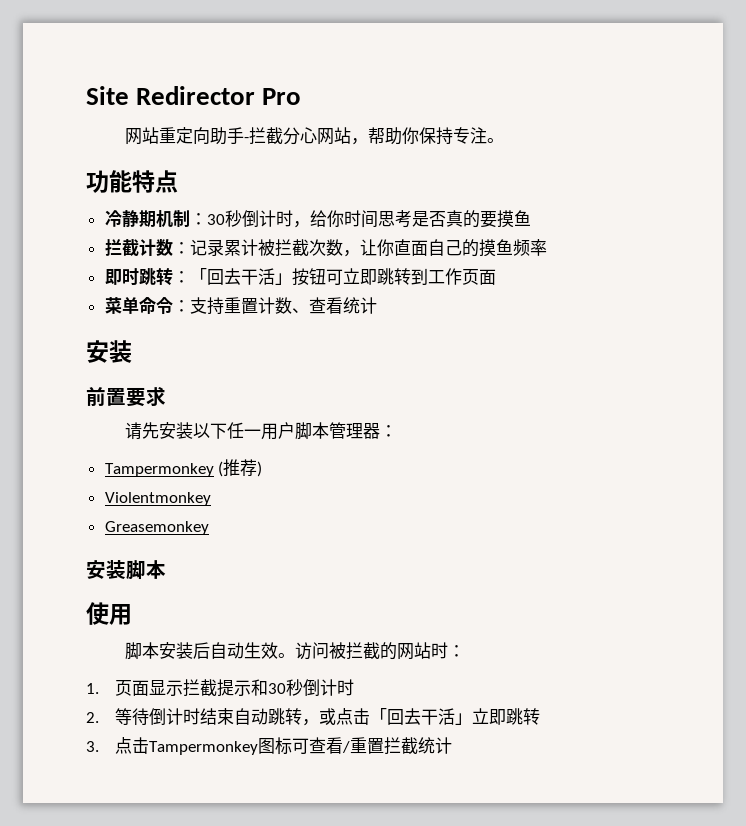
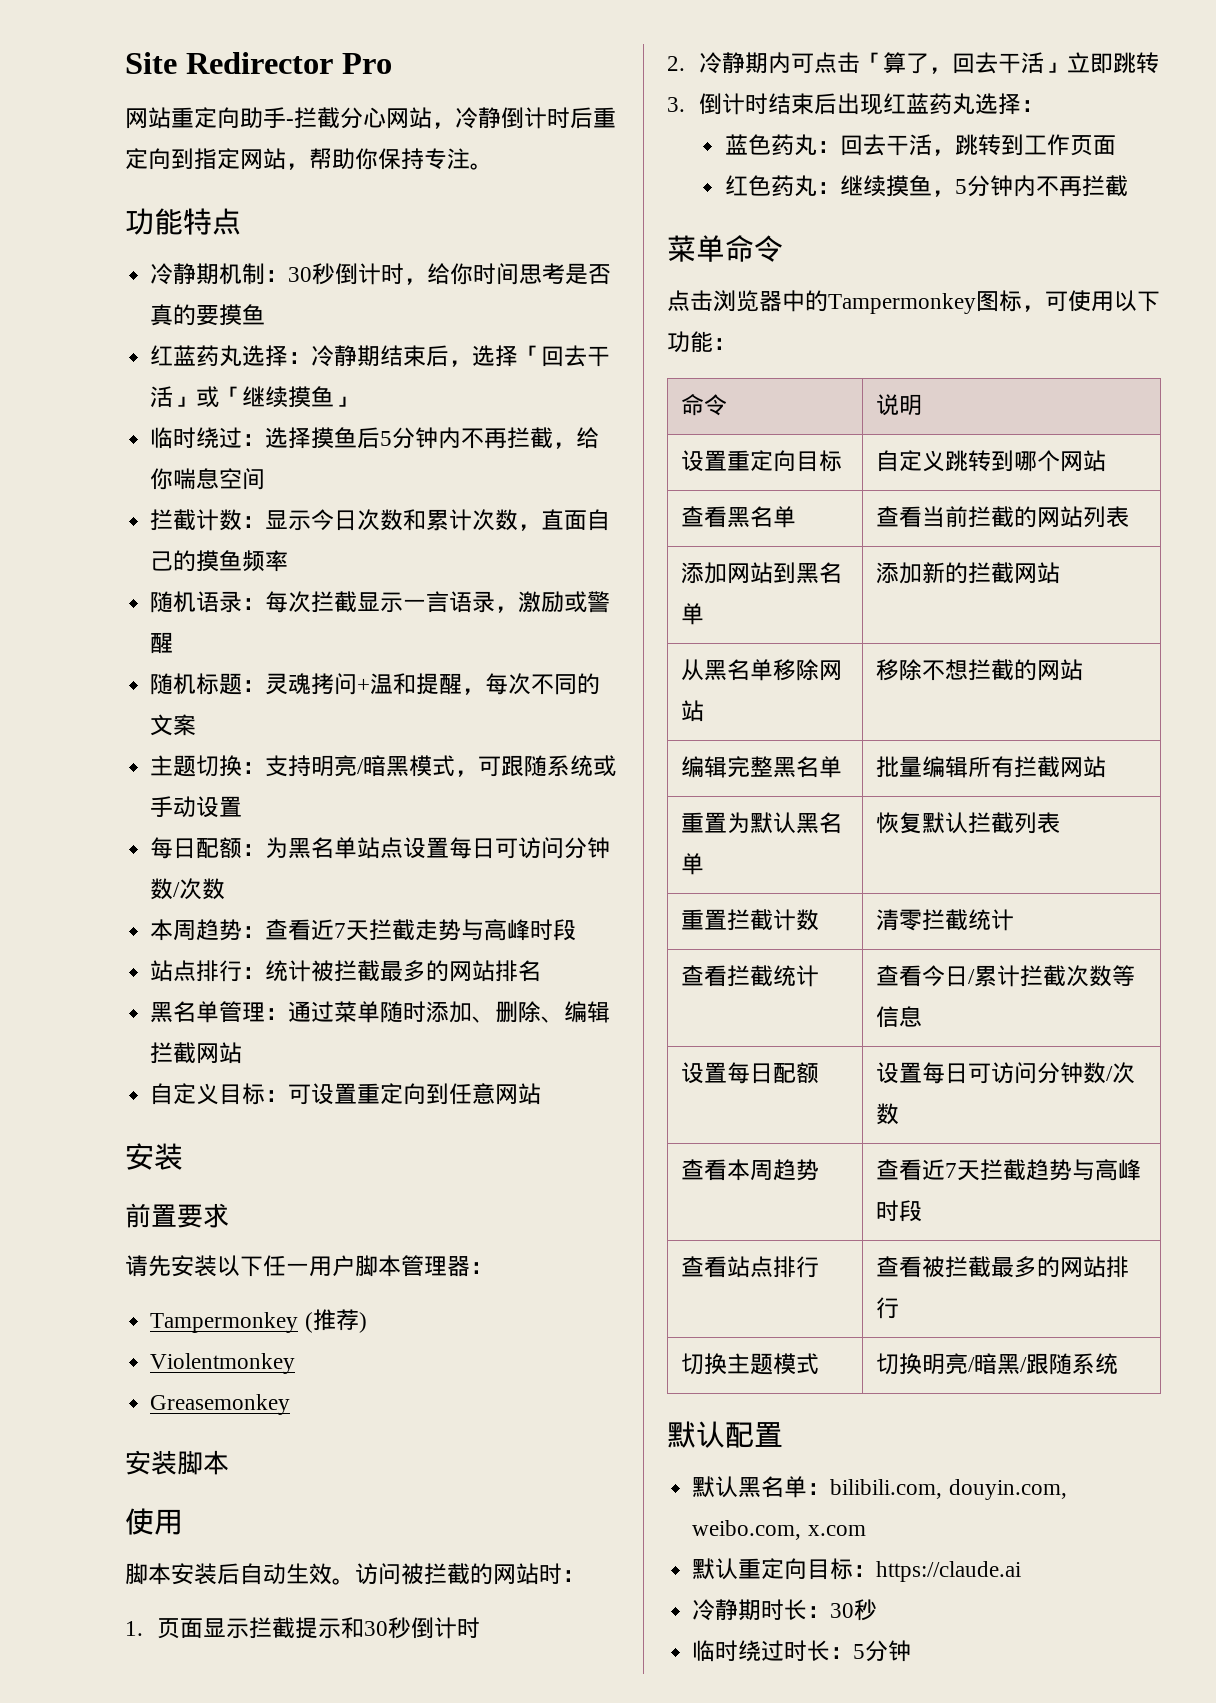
(368, 141) none -> [455,107,616,129] [125,148,309,170] 冷静倒计时后重定向到指定网站，
[104,239,394,257] 拦截计数：记录累计被拦截次数，让你 -> [150,345,611,367] [150,386,358,408] [150,427,600,449] [150,468,266,490] [150,509,542,531] 红蓝药丸选择：冷静期结束后，选择「回去干活」或「继续摸鱼」 // 临时绕过：选择摸鱼后5分钟内不再拦截，给你喘息空间 // 拦截计数：显示今日次数和累计次数，
[104,268,496,286] [104,297,377,315] 即时跳转：「回去干活」按钮可立即跳转到工作页面 // 菜单命令：支持重置计数、查看统计 -> [150,591,611,613] [150,632,174,654] [150,673,601,695] [150,714,197,736] [150,755,617,777] [150,796,243,818] [150,837,611,859] [150,878,226,900] [150,919,577,941] [150,960,542,982] [150,1001,611,1023] [150,1042,243,1064] [150,1083,542,1105] 随机语录：每次拦截显示一言语录，激励或警醒 // 随机标题：灵魂拷问+温和提醒，每次不同的文案 // 主题切换：支持明亮/暗黑模式，可跟随系统或手动设置 // 每日配额：为黑名单站点设置每日可访问分钟数/次数 // 本周趋势：查看近7天拦截走势与高峰时段 // 站点排行：统计被拦截最多的网站排名 // 黑名单管理：通过菜单随时添加、删除、编辑拦截网站 // 自定义目标：可设置重定向到任意网站
[114,708,387,726] 等待倒计时结束自动跳转，或点击「 -> [699,52,953,74] 冷静期内可点击「算了，
[114,737,452,755] 点击Tampermonkey图标可查看/重置拦截统计 -> [699,93,1045,115] [724,134,1116,156] [724,175,1128,197] [667,235,783,262] [667,290,1160,314] [667,331,736,353] [680,394,727,416] [875,394,922,416] [680,450,842,472] [875,450,1106,472] [680,506,796,528] [875,506,1129,528] [680,562,842,584] [680,603,704,625] [875,562,1060,584] [680,659,842,681] [680,700,704,722] [875,659,1083,681] [680,756,842,778] [875,756,1106,778] [680,812,842,834] [680,853,704,875] [875,812,1060,834] [680,909,819,931] [875,909,1014,931] [680,965,819,987] [875,965,1135,987] [875,1006,922,1028] [680,1062,819,1084] [875,1062,1135,1084] [875,1103,899,1125] [680,1159,819,1181] [875,1159,1141,1181] [875,1200,922,1222] [680,1256,819,1278] [875,1256,1129,1278] [875,1297,899,1319] [680,1353,819,1375] [875,1353,1118,1375] [667,1421,783,1448] [692,1476,1067,1500] [692,1520,866,1540] [692,1558,1022,1582] [692,1599,878,1621] [692,1640,912,1662] 倒计时结束后出现红蓝药丸选择： // 蓝色药丸：回去干活，跳转到工作页面 // 红色药丸：继续摸鱼，5分钟内不再拦截 // 菜单命令 // 点击浏览器中的Tampermonkey图标，可使用以下功能： // 命令 | 说明 // 设置重定向目标 | 自定义跳转到哪个网站 // 查看黑名单 | 查看当前拦截的网站列表 // 添加网站到黑名单 | 添加新的拦截网站 // 从黑名单移除网站 | 移除不想拦截的网站 // 编辑完整黑名单 | 批量编辑所有拦截网站 // 重置为默认黑名单 | 恢复默认拦截列表 // 重置拦截计数 | 清零拦截统计 // 查看拦截统计 | 查看今日/累计拦截次数等信息 // 设置每日配额 | 设置每日可访问分钟数/次数 // 查看本周趋势 | 查看近7天拦截趋势与高峰时段 // 查看站点排行 | 查看被拦截最多的网站排行 // 切换主题模式 | 切换明亮/暗黑/跟随系统 // 默认配置 // 默认黑名单：bilibili.com, douyin.com, weibo.com, x.com // 默认重定向目标：https://claude.ai // 冷静期时长：30秒 // 临时绕过时长：5分钟

